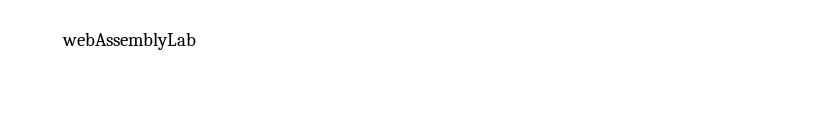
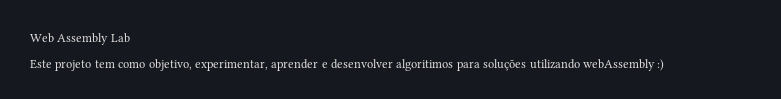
[62,32,196,50] webAssemblyLab -> [30,33,130,45] [30,59,665,71] Web Assembly Lab // Este projeto tem como objetivo, experimentar, aprender e desenvolver algoritimos para soluções utilizando webAssembly :)

